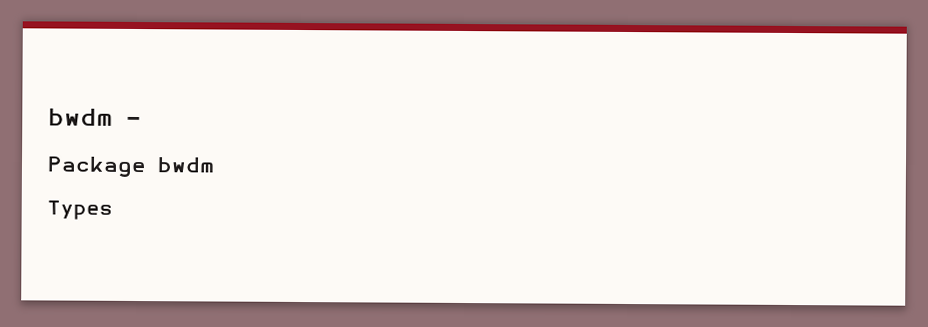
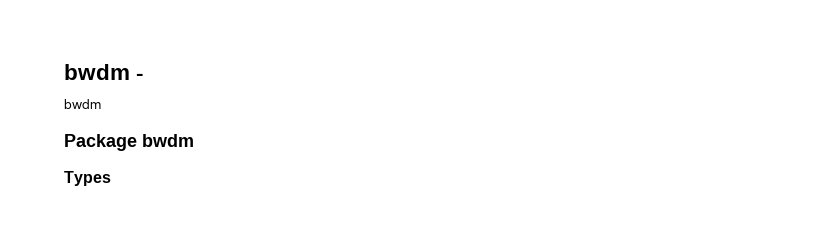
(141, 121) none -> [64,99,101,109] // bwdm

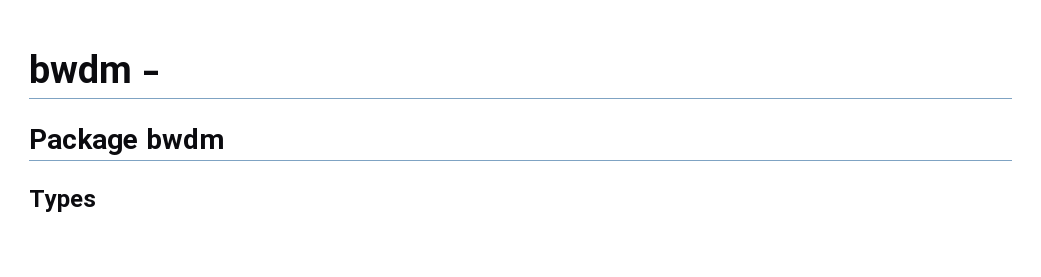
[64,99,101,109] // bwdm -> (161, 76) none

